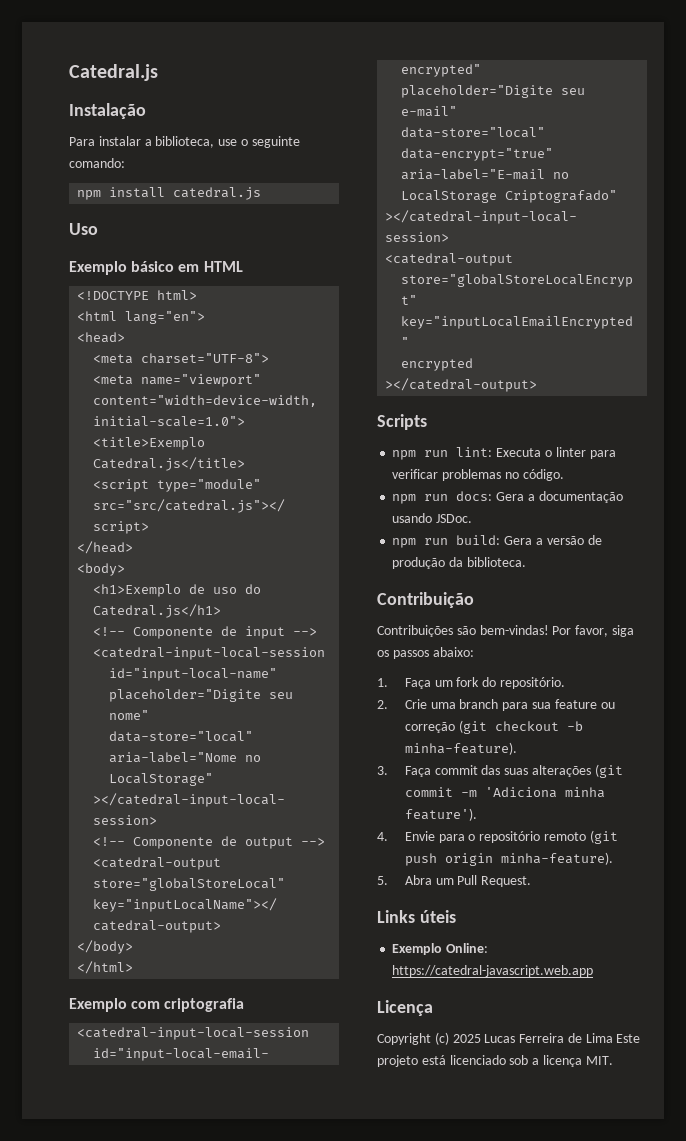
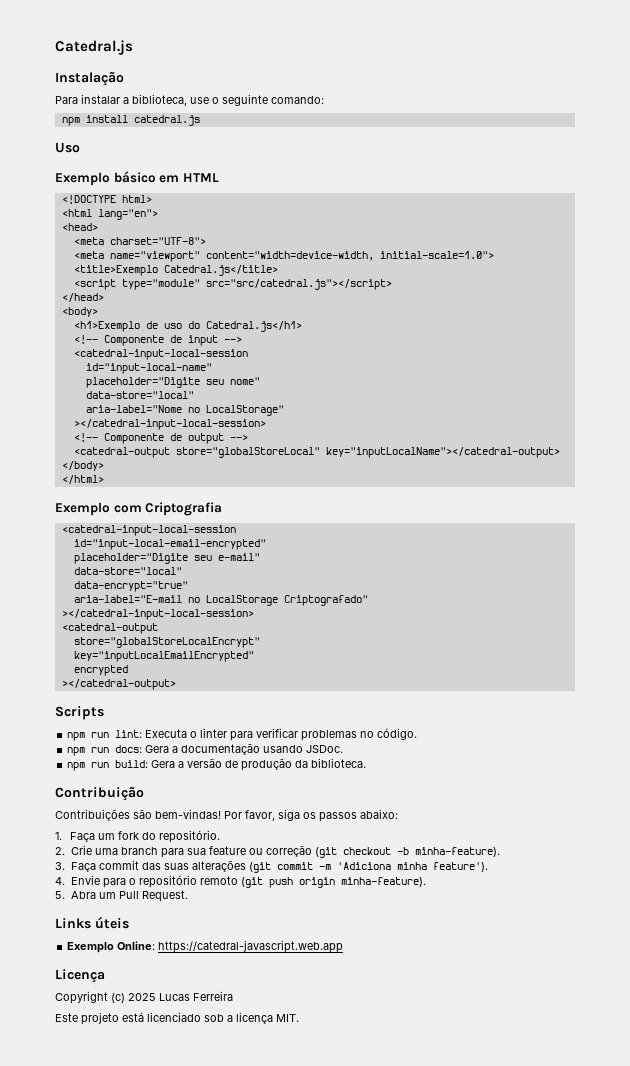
[164,998,245,1012] criptografia -> [145,502,223,516] Criptografia
[567,1033,613,1043] de Lima -> (233, 996) //

